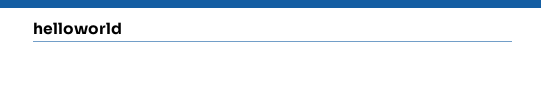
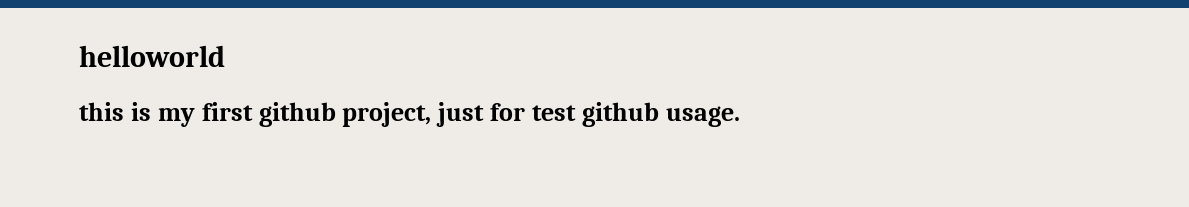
(122, 28) none -> [79,102,740,127] // this is my first github project, just for test github usage.

